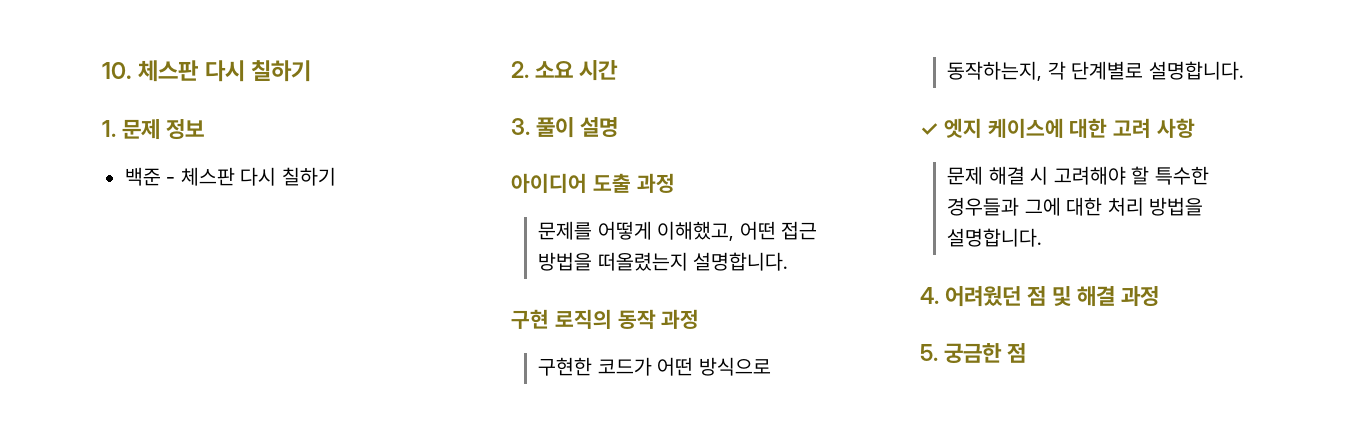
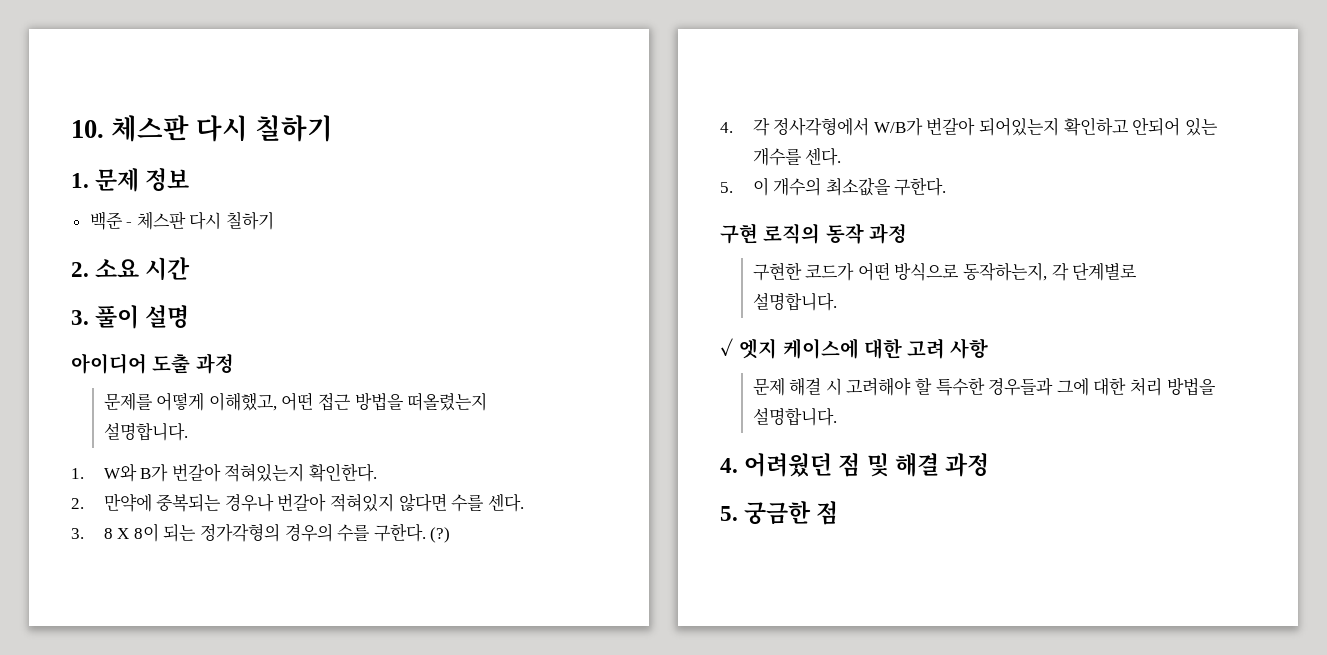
(789, 261) none -> [71,463,377,482] [71,493,524,512] [71,523,451,543] [720,117,1218,136] [752,147,842,166] [720,177,947,196] // 1. W와 B가 번갈아 적혀있는지 확인한다. // 2. 만약에 중복되는 경우나 번갈아 적혀있지 않다면 수를 센다. // 3. 8 X 8이 되는 정가각형의 경우의 수를 구한다. (?) // 4. 각 정사각형에서 W/B가 번갈아 되어있는지 확인하고 안되어 있는 개수를 센다. // 5. 이 개수의 최소값을 구한다.

